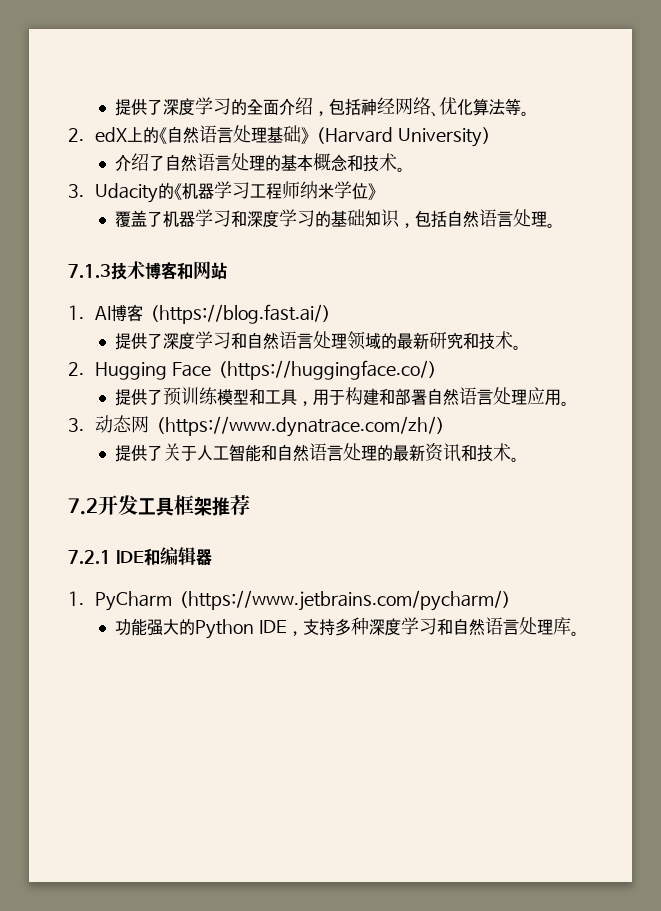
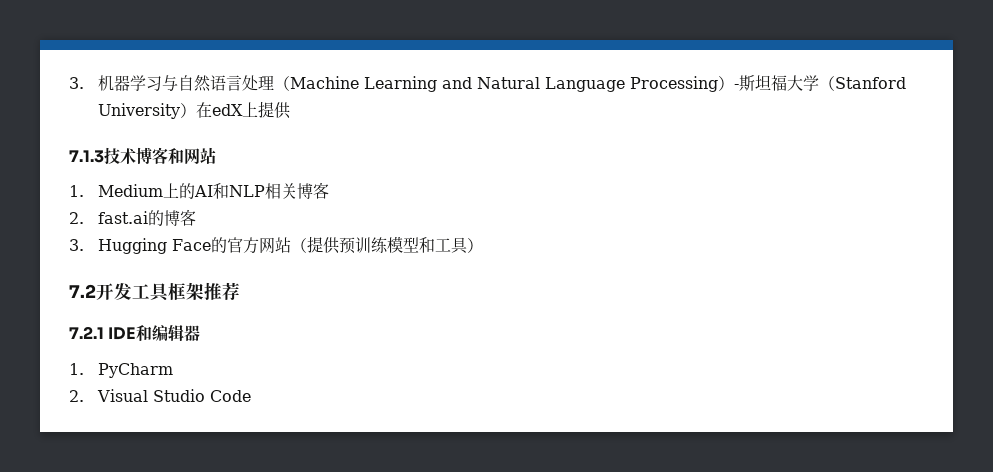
[114,97,529,117] [68,125,498,147] [114,153,405,172] [68,181,377,203] [114,209,555,228] 提供了深度学习的全面介绍，包括神经网络、优化算法等。 // 2. edX上的《自然语言处理基础》（Harvard University） // 介绍了自然语言处理的基本概念和技术。 // 3. Udacity的《机器学习工程师纳米学位》 // 覆盖了机器学习和深度学习的基础知识，包括自然语言处理。 -> [69,75,906,92] [97,101,291,119] 3.机器学习与自然语言处理（Machine Learning and Natural Language Processing）-斯坦福大学（Stanford University）在edX上提供
[95,304,339,324] [114,331,521,350] [68,360,444,380] [114,387,569,406] [68,415,453,437] [114,443,519,462] AI博客（https://blog.fast.ai/） // 提供了深度学习和自然语言处理领域的最新研究和技术。 // 2. Hugging Face（https://huggingface.co/） // 提供了预训练模型和工具，用于构建和部署自然语言处理应用。 // 3.动态网（https://www.dynatrace.com/zh/） // 提供了关于人工智能和自然语言处理的最新资讯和技术。 -> [97,182,329,199] [69,209,196,226] [69,236,483,254] Medium上的AI和NLP相关博客 // 2. fast.ai的博客 // 3. Hugging Face的官方网站（提供预训练模型和工具）
[172,590,519,611] [114,617,579,639] （https://www.jetbrains.com/pycharm/） // 功能强大的Python IDE，支持多种深度学习和自然语言处理库。 -> [69,389,251,402] // 2. Visual Studio Code

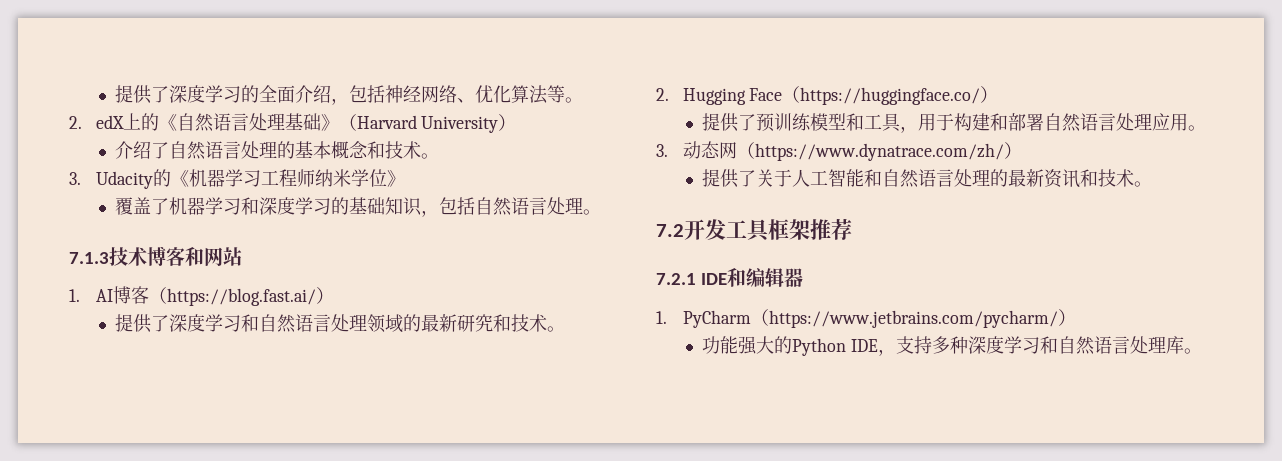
[69,75,906,92] [97,101,291,119] 3.机器学习与自然语言处理（Machine Learning and Natural Language Processing）-斯坦福大学（Stanford University）在edX上提供 -> [115,85,584,105] [69,113,517,133] [115,141,440,160] [69,169,405,189] [115,197,602,217] 提供了深度学习的全面介绍，包括神经网络、优化算法等。 // 2. edX上的《自然语言处理基础》（Harvard University） // 介绍了自然语言处理的基本概念和技术。 // 3. Udacity的《机器学习工程师纳米学位》 // 覆盖了机器学习和深度学习的基础知识，包括自然语言处理。
[97,182,329,199] [69,209,196,226] [69,236,483,254] Medium上的AI和NLP相关博客 // 2. fast.ai的博客 // 3. Hugging Face的官方网站（提供预训练模型和工具） -> [95,286,334,306] [115,314,566,333] [656,86,999,105] [702,113,1207,133] [656,141,1022,161] [702,169,1153,188] AI博客（https://blog.fast.ai/） // 提供了深度学习和自然语言处理领域的最新研究和技术。 // 2. Hugging Face（https://huggingface.co/） // 提供了预训练模型和工具，用于构建和部署自然语言处理应用。 // 3.动态网（https://www.dynatrace.com/zh/） // 提供了关于人工智能和自然语言处理的最新资讯和技术。
[69,389,251,402] // 2. Visual Studio Code -> [750,309,1076,328] [702,336,1203,356] （https://www.jetbrains.com/pycharm/） // 功能强大的Python IDE，支持多种深度学习和自然语言处理库。

